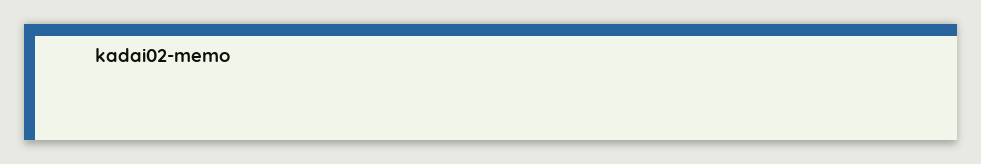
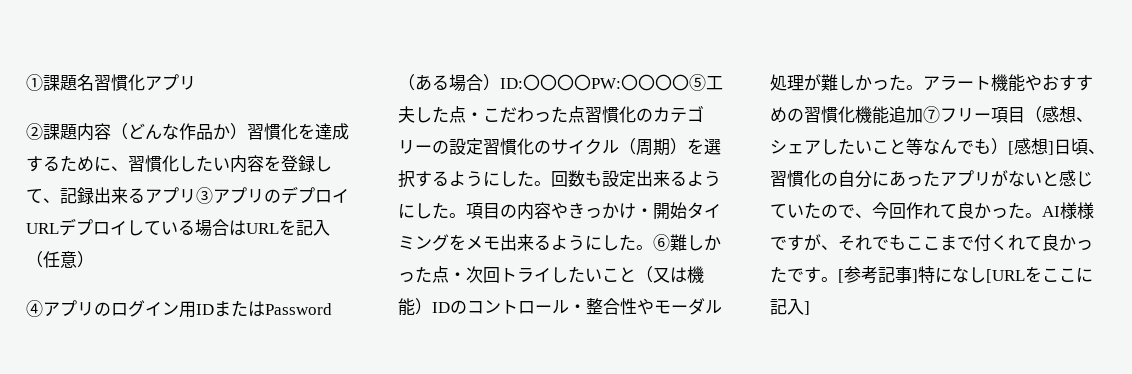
[95,48,230,62] kadai02-memo -> [26,74,196,91] [26,123,349,141] [26,155,332,173] [26,186,349,204] [26,218,330,237] [26,251,94,268] [26,300,332,318] [398,74,723,92] [398,105,704,123] [398,138,721,156] [398,170,721,188] [398,202,721,220] [398,234,721,251] [398,266,704,283] [398,298,722,316] [770,74,1093,92] [770,106,1093,124] [770,138,1105,155] [770,170,1093,188] [770,202,1094,219] [770,234,1093,252] [770,266,1093,284] [770,298,810,315] ①課題名習慣化アプリ // ②課題内容（どんな作品か）習慣化を達成するために、習慣化したい内容を登録して、記録出来るアプリ③アプリのデプロイURLデプロイしている場合はURLを記入（任意） // ④アプリのログイン用IDまたはPassword（ある場合）ID:〇〇〇〇PW:〇〇〇〇⑤工夫した点・こだわった点習慣化のカテゴリーの設定習慣化のサイクル（周期）を選択するようにした。回数も設定出来るようにした。項目の内容やきっかけ・開始タイミングをメモ出来るようにした。⑥難しかった点・次回トライしたいこと（又は機能）IDのコントロール・整合性やモーダル処理が難しかった。アラート機能やおすすめの習慣化機能追加⑦フリー項目（感想、シェアしたいこと等なんでも）[感想]日頃、習慣化の自分にあったアプリがないと感じていたので、今回作れて良かった。AI様様ですが、それでもここまで付くれて良かったです。[参考記事]特になし[URLをここに記入]

